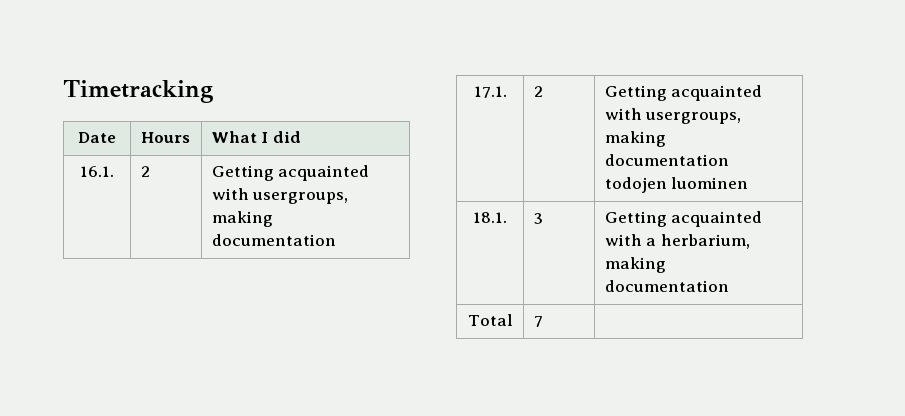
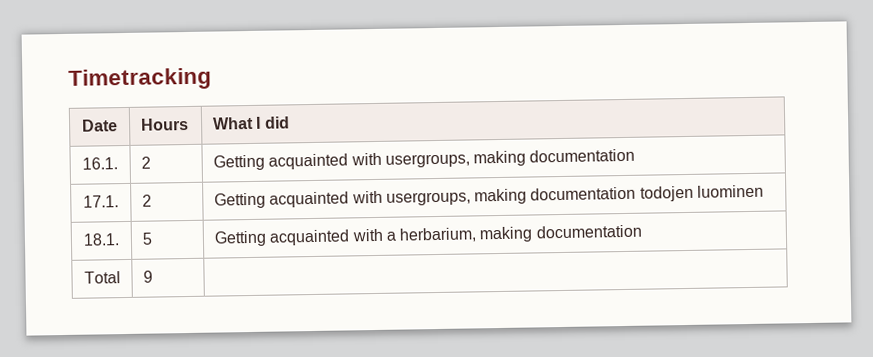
[533,213,543,224] 3 -> [141,232,153,245] 5
[533,316,543,327] 7 -> [142,270,153,283] 9

